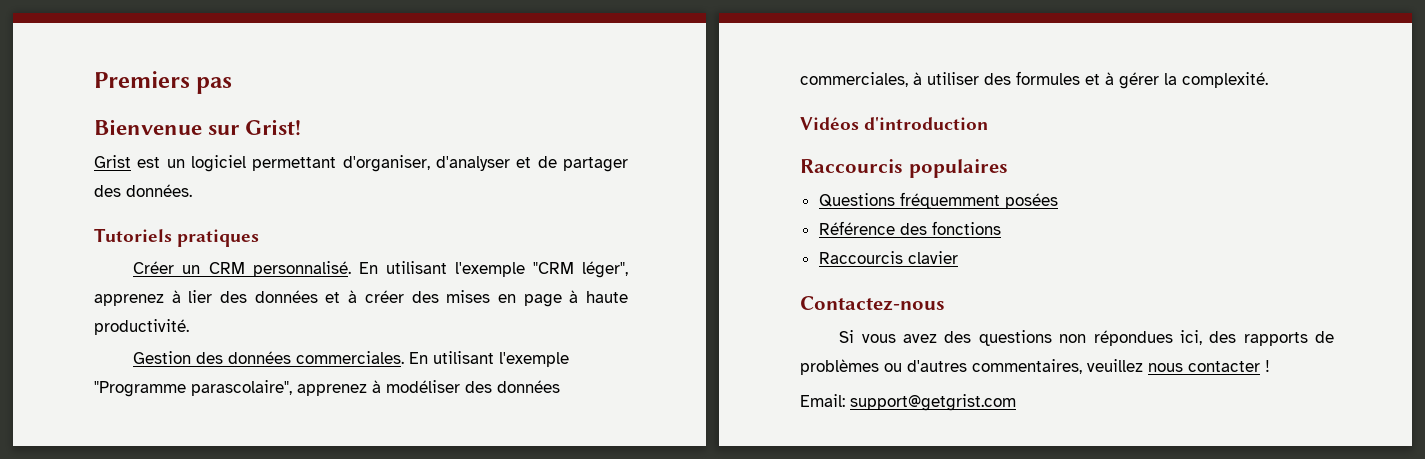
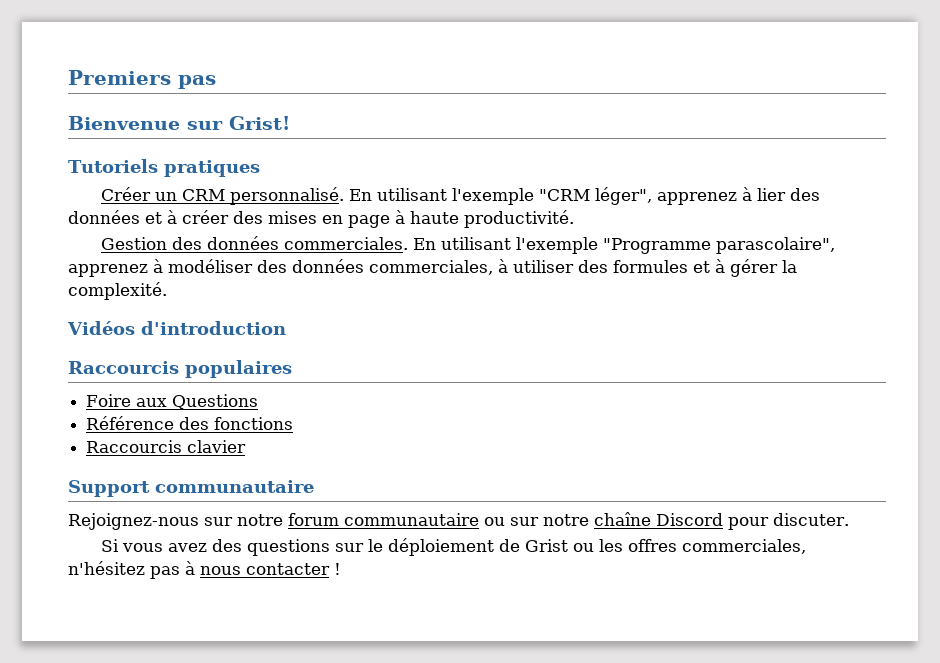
[94,155,628,172] [94,184,192,197] // Grist est un logiciel permettant d'organiser, d'analyser et de partager des données. -> (290, 123) none
(1008, 168) none -> [86,394,168,407] Foire aux
[899,192,1058,209] fréquemment posées -> (259, 402) none
[800,296,945,311] Contactez-nous -> [68,480,314,497] [68,512,849,530] Support communautaire // Rejoignez-nous sur notre forum communautaire ou sur notre chaîne Discord pour discuter.
[1059,330,1334,346] [800,359,1143,375] non répondues ici, des rapports de problèmes ou d'autres commentaires, veuillez -> [335,538,807,556] [68,561,195,579] sur le déploiement de Grist ou les offres commerciales, n'hésitez pas à
[800,394,1016,411] // Email: support@getgrist.com -> (341, 569) none

